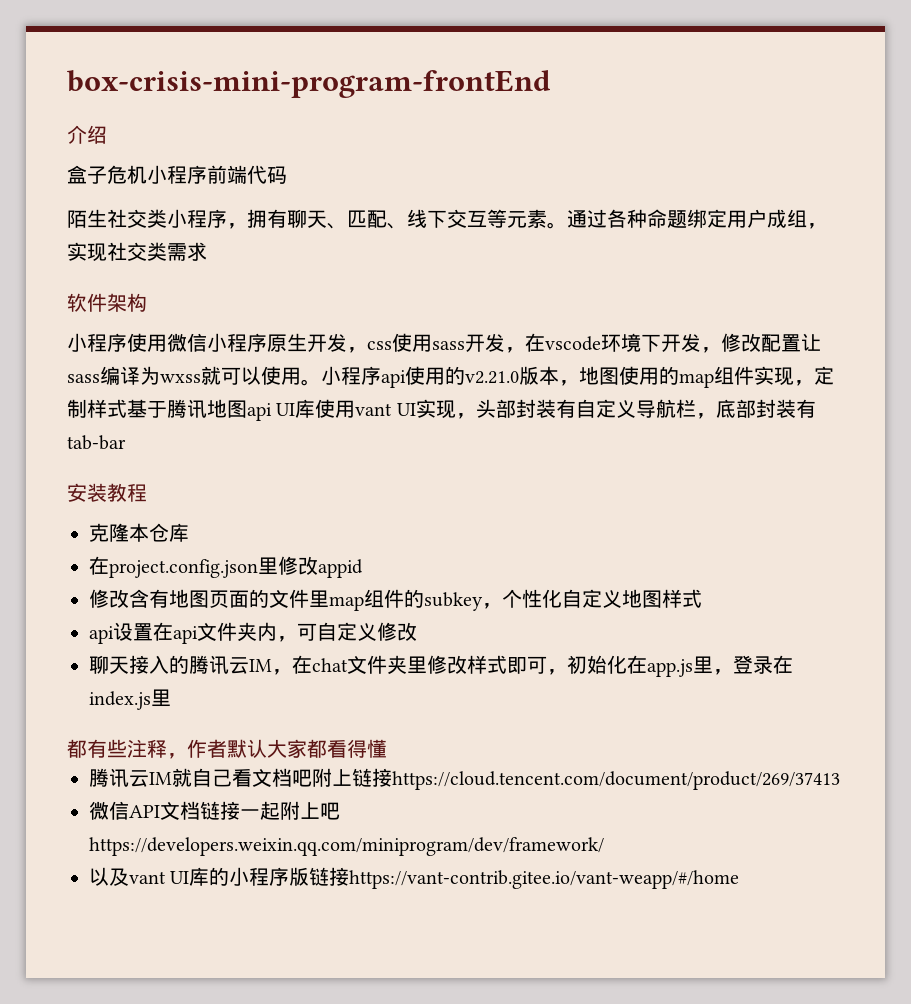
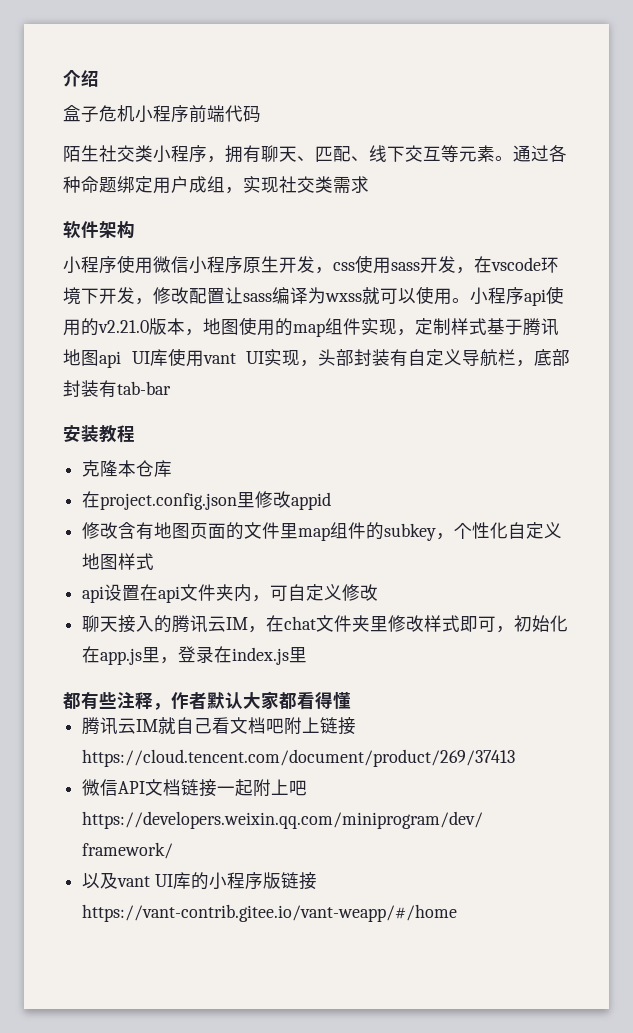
[67,70,551,98] box-crisis-mini-program-frontEnd // -> (63, 78) none

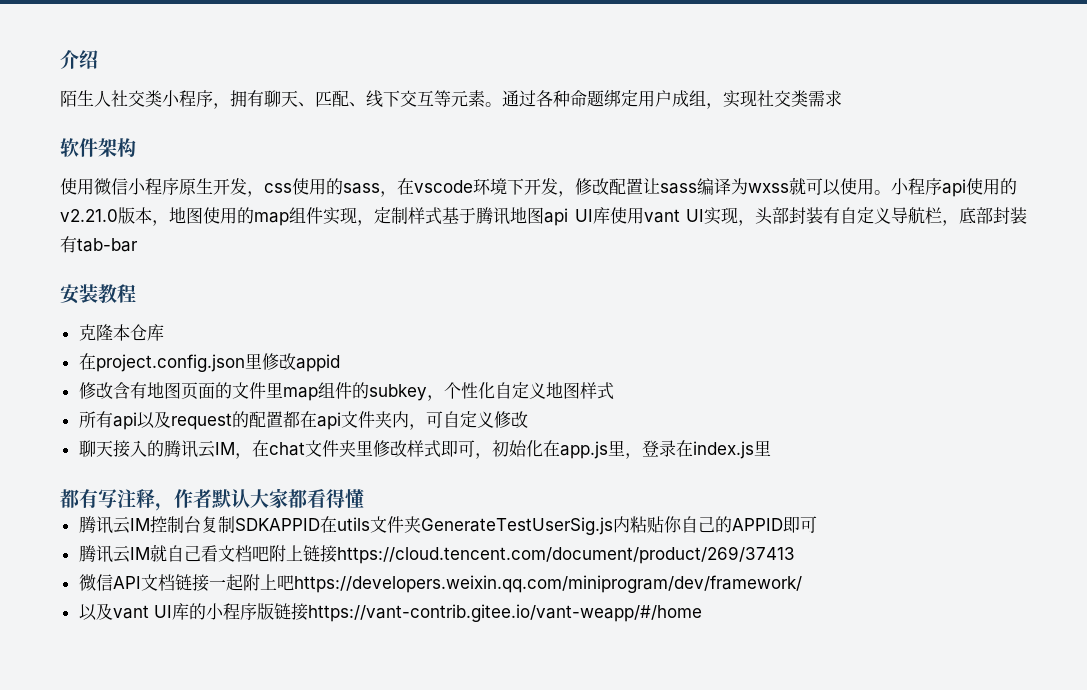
[63,105,261,123] // 盒子危机小程序前端代码 -> (98, 59) none
(99, 153) none -> [94,90,111,107] 人
[63,256,117,274] 小程序 -> (136, 147) none
[391,256,456,273] sass开发 -> [326,178,380,195] 的sass
[82,584,141,603] api设置 -> [78,411,300,430] 所有api以及request的配置都
[99,692,117,709] 些 -> [98,489,117,508] 写
(351, 700) none -> [78,516,817,535] // 腾讯云IM控制台复制SDKAPPID在utils文件夹GenerateTestUserSig.js内粘贴你自己的APPID即可

